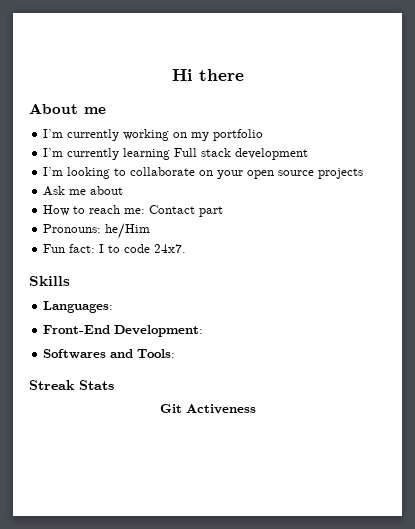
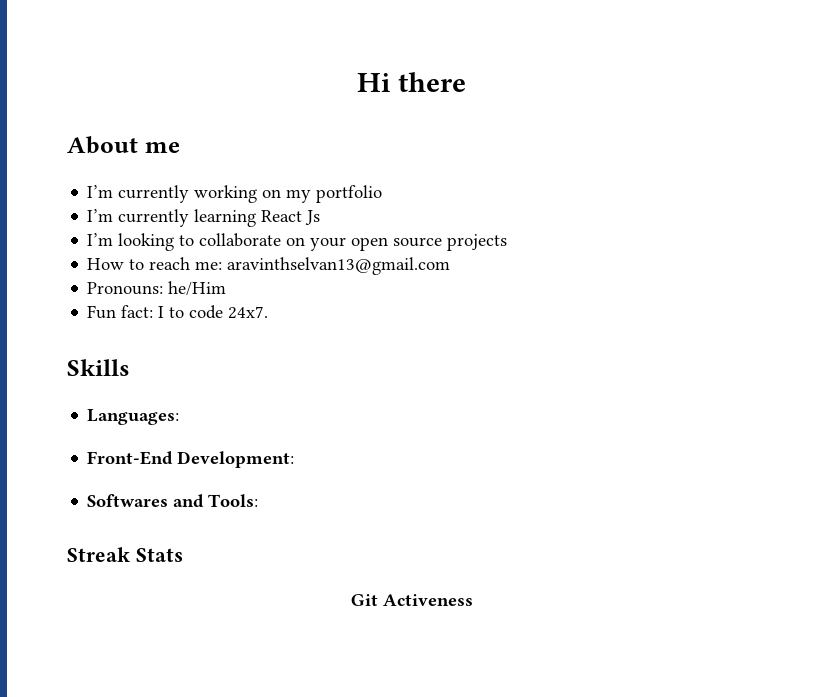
[174,148,309,160] Full stack development -> [261,210,321,225] React Js
[43,186,124,196] // Ask me about -> (508, 242) none
[149,205,224,217] Contact part -> [227,257,451,275] aravinthselvan13@gmail.com

